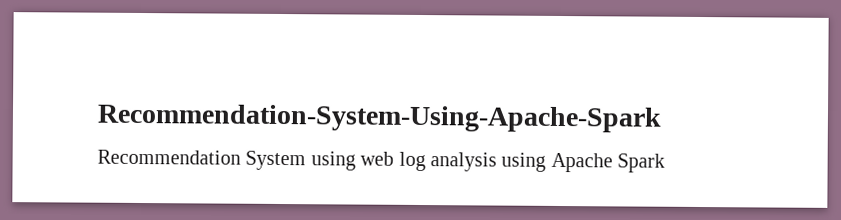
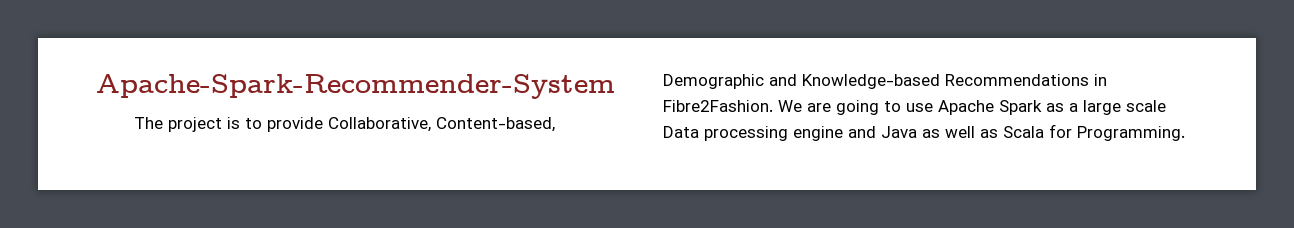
[97,103,662,133] [97,149,666,173] Recommendation-System-Using-Apache-Spark // Recommendation System using web log analysis using Apache Spark -> [96,74,615,99] [133,117,555,132] [663,74,1107,89] [663,100,1166,115] [663,124,1185,141] Apache-Spark-Recommender-System // The project is to provide Collaborative, Content-based, Demographic and Knowledge-based Recommendations in Fibre2Fashion. We are going to use Apache Spark as a large scale Data processing engine and Java as well as Scala for Programming.

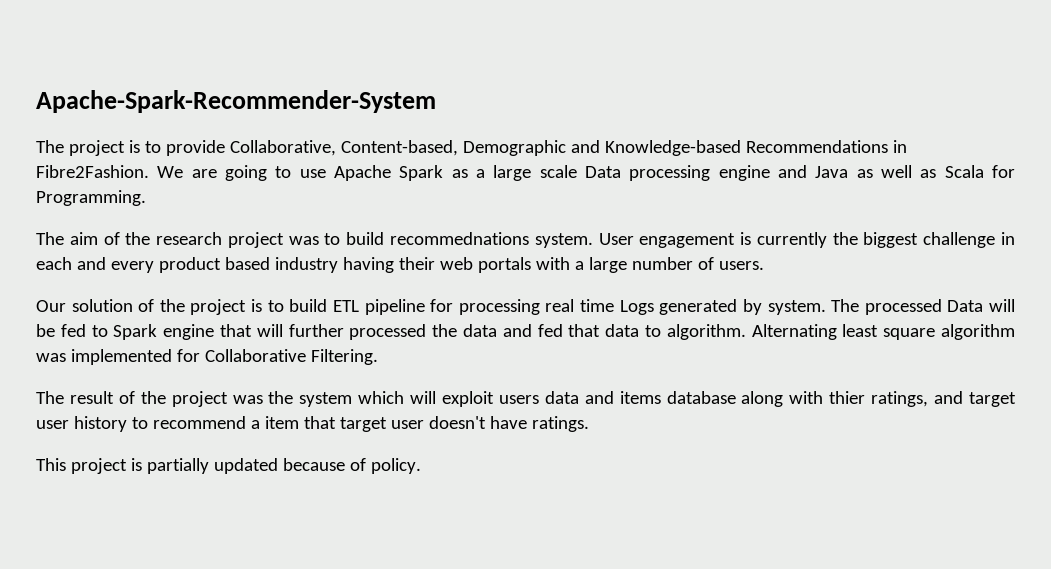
(1185, 133) none -> [36,232,1016,248] [36,257,764,273] [36,299,1015,315] [36,324,1015,340] [36,349,378,365] [36,391,1017,407] [36,416,589,432] [36,458,421,474] // The aim of the research project was to build recommednations system. User engagement is currently the biggest challenge in each and every product based industry having their web portals with a large number of users. // Our solution of the project is to build ETL pipeline for processing real time Logs generated by system. The processed Data will be fed to Spark engine that will further processed the data and fed that data to algorithm. Alternating least square algorithm was implemented for Collaborative Filtering. // The result of the project was the system which will exploit users data and items database along with thier ratings, and target user history to recommend a item that target user doesn't have ratings. // This project is partially updated because of policy.

